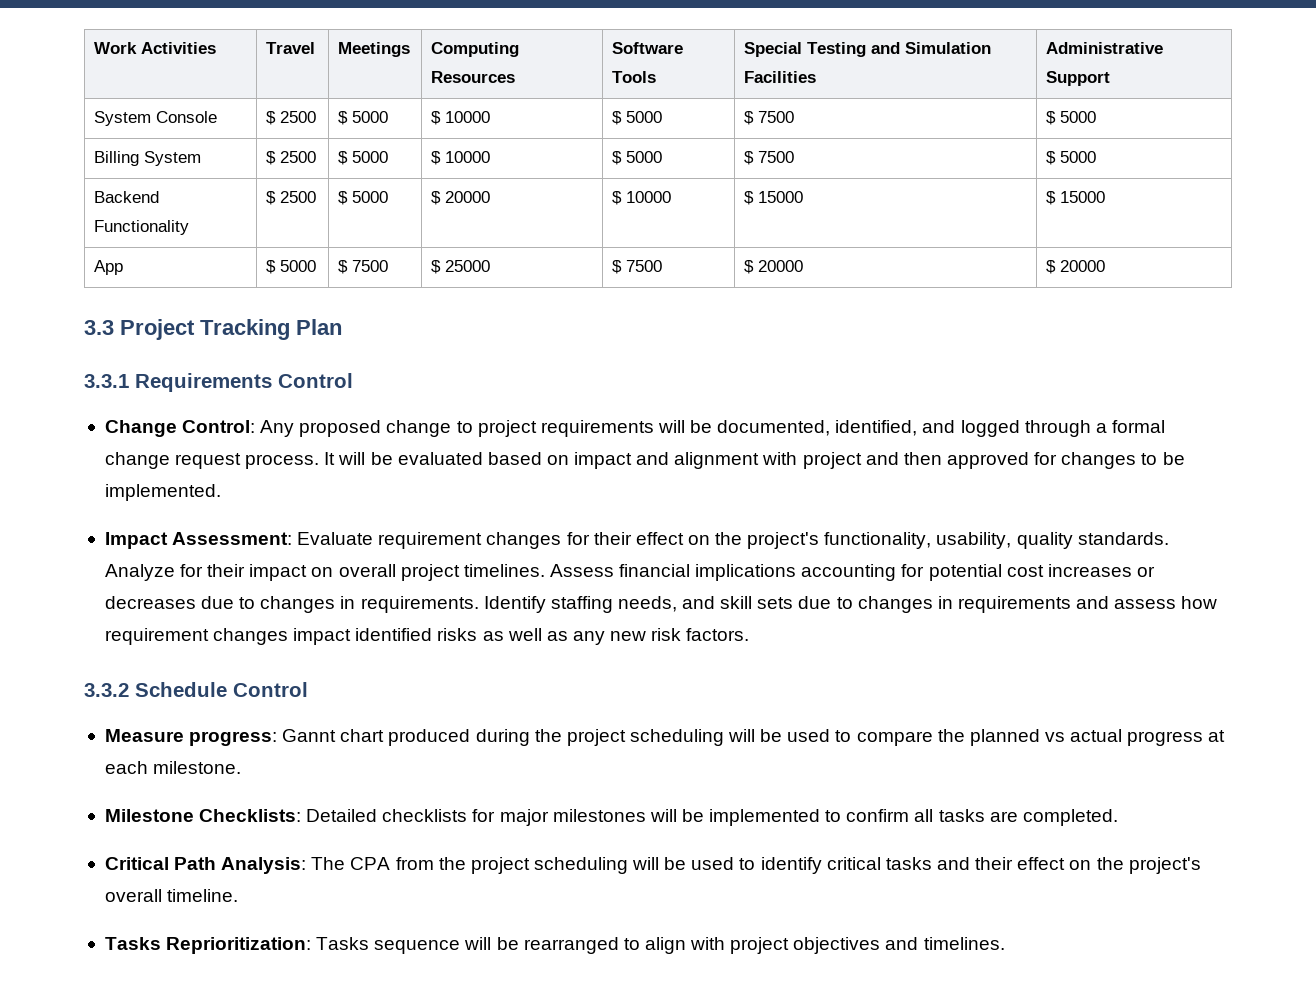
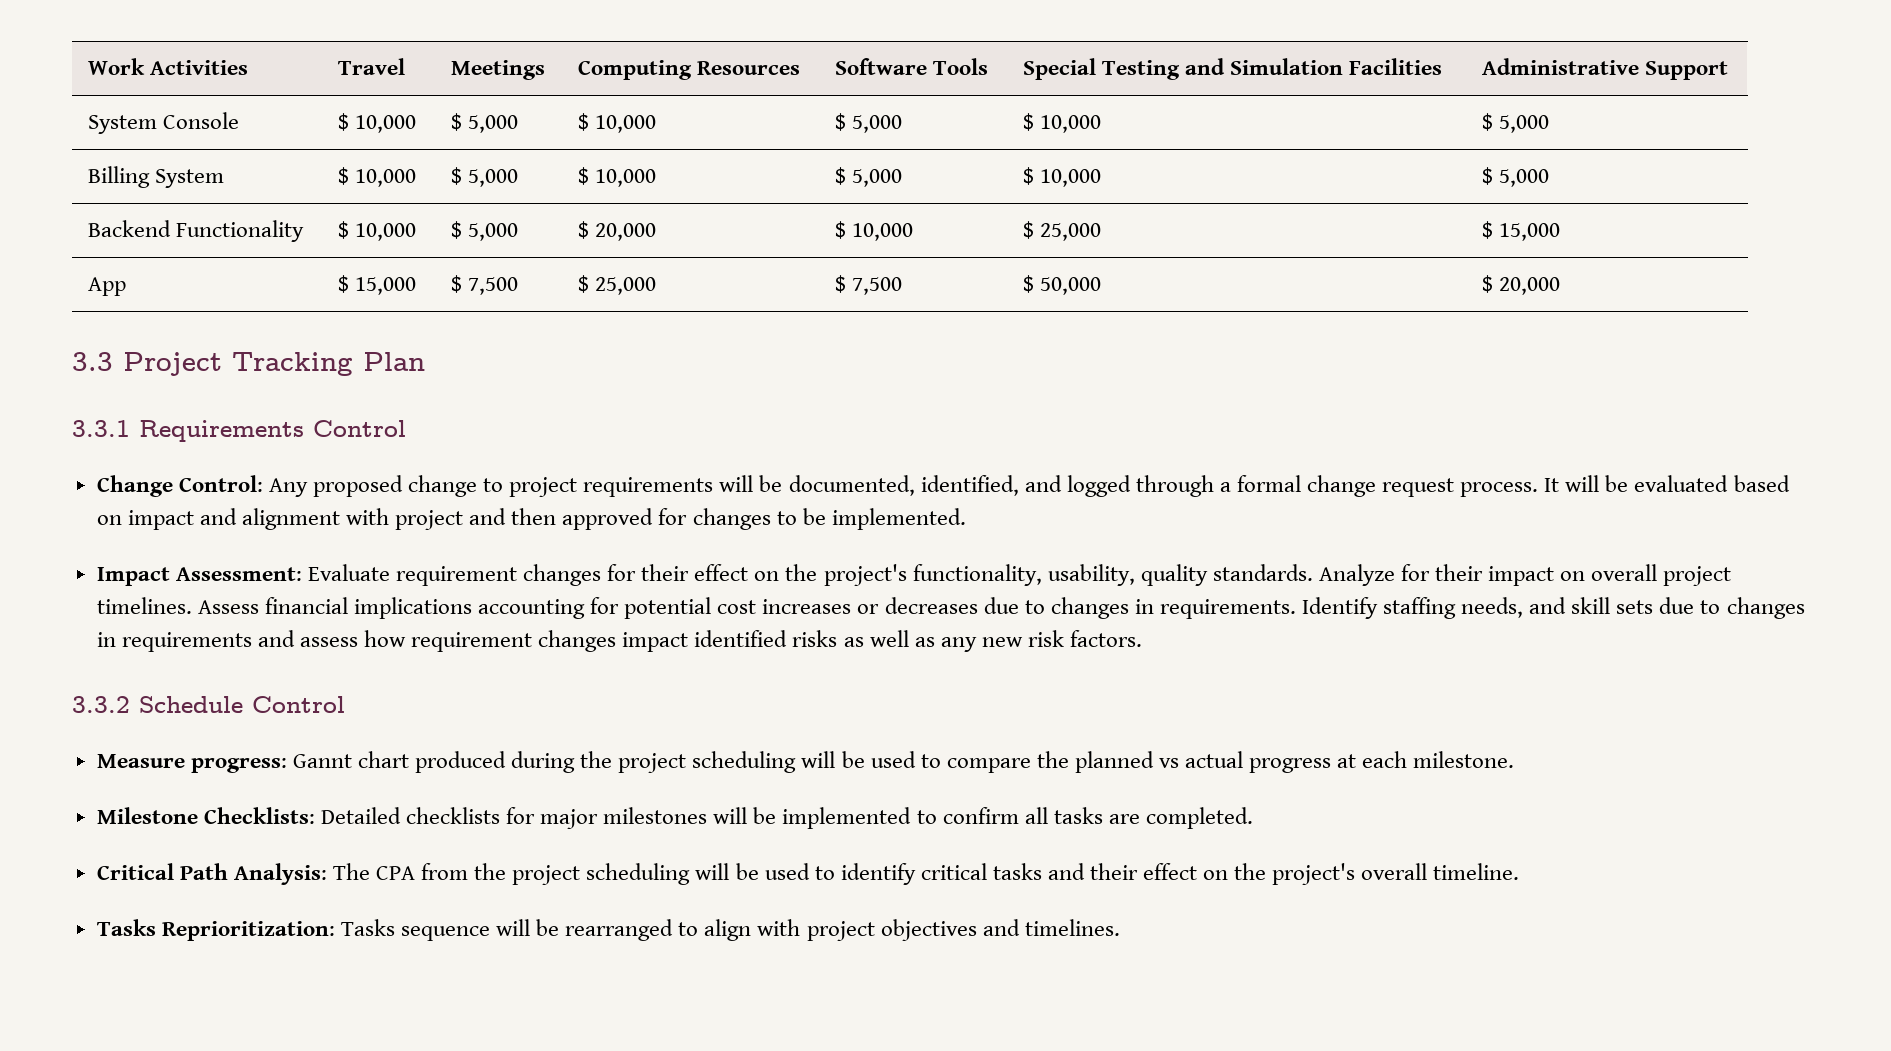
[280,111,317,123] [338,111,389,125] [431,111,491,125] [612,111,663,125] [744,111,795,125] [1046,111,1097,125] 2500 | $ 5000 | $ 10000 | $ 5000 | $ 7500 | $ 5000 -> [355,115,417,133] [451,113,519,133] [578,113,657,133] [835,113,903,133] [1023,113,1102,133] [1482,113,1550,133] 10,000 | $ 5,000 | $ 10,000 | $ 5,000 | $ 10,000 | $ 5,000
[280,151,317,163] [338,151,389,165] [431,151,491,165] [612,151,663,165] [744,151,795,165] [1046,151,1097,165] 2500 | $ 5000 | $ 10000 | $ 5000 | $ 7500 | $ 5000 -> [355,169,417,187] [451,167,519,187] [578,167,657,187] [835,167,903,187] [1023,167,1102,187] [1482,167,1550,187] 10,000 | $ 5,000 | $ 10,000 | $ 5,000 | $ 10,000 | $ 5,000
[280,191,317,203] [338,191,389,205] [431,191,491,205] [612,191,672,205] [744,191,804,205] [1046,191,1106,205] 2500 | $ 5000 | $ 20000 | $ 10000 | $ 15000 | $ 15000 -> [355,223,417,241] [451,221,519,241] [578,221,657,241] [835,221,914,241] [1023,221,1102,241] [1482,221,1561,241] 10,000 | $ 5,000 | $ 20,000 | $ 10,000 | $ 25,000 | $ 15,000
[280,260,317,272] [338,260,389,274] [431,260,491,274] [612,260,663,274] [744,260,804,274] [1046,260,1106,274] 5000 | $ 7500 | $ 25000 | $ 7500 | $ 20000 | $ 20000 -> [355,277,417,295] [451,275,519,295] [578,275,657,295] [835,275,903,295] [1023,275,1102,295] [1482,275,1561,295] 15,000 | $ 7,500 | $ 25,000 | $ 7,500 | $ 50,000 | $ 20,000

